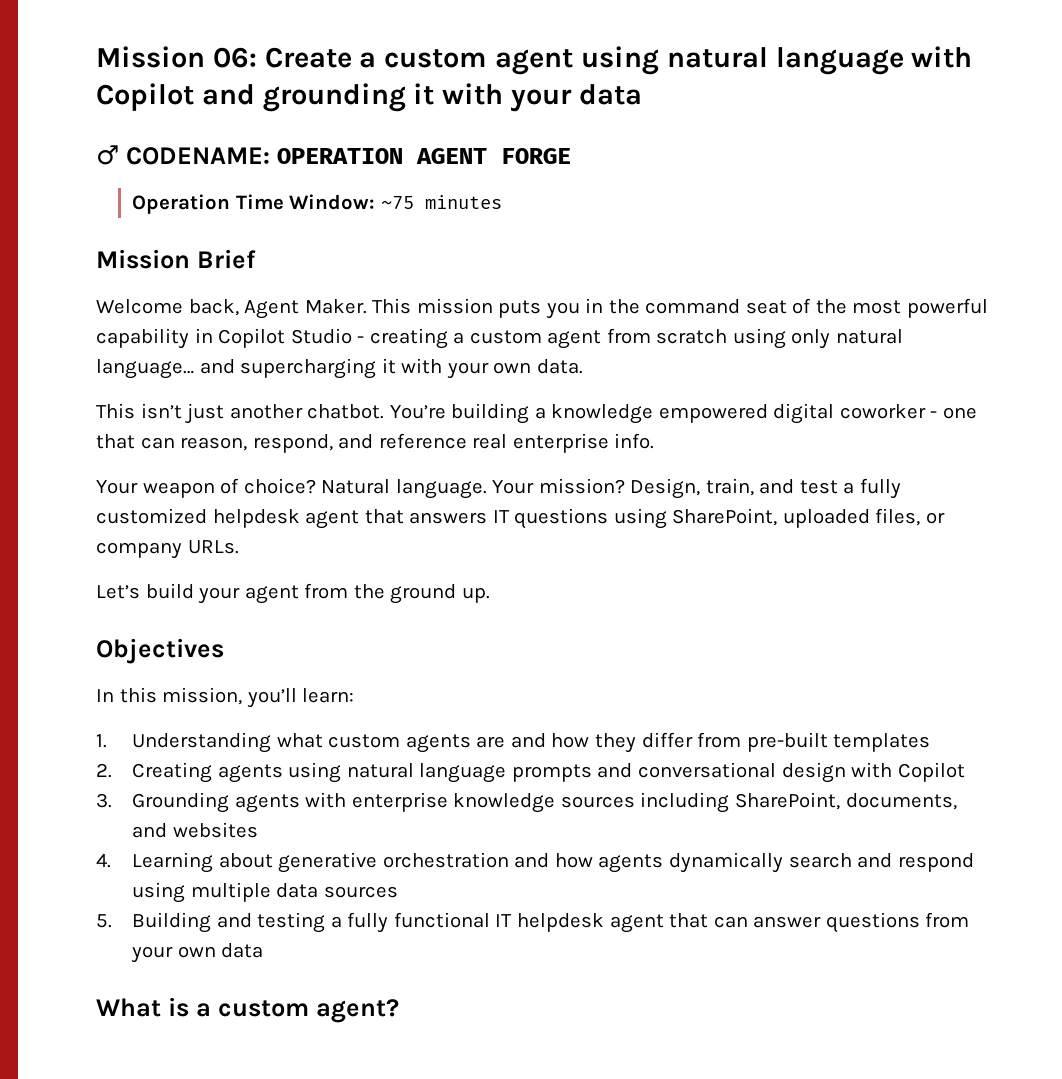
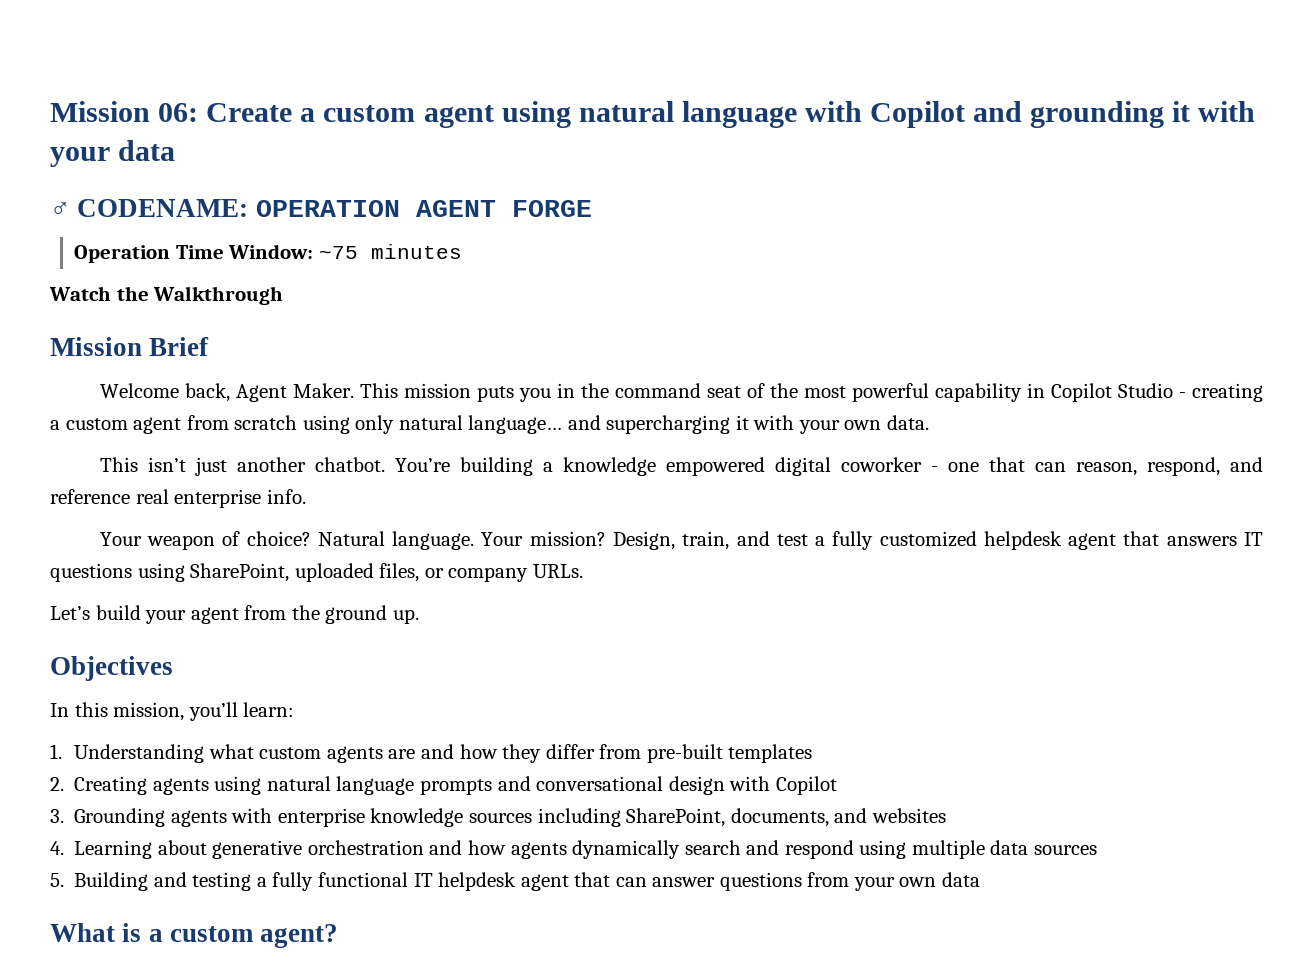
(502, 202) none -> [49,286,284,305] // Watch the Walkthrough

